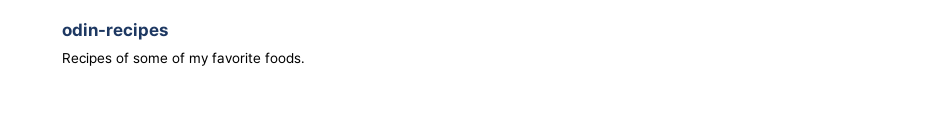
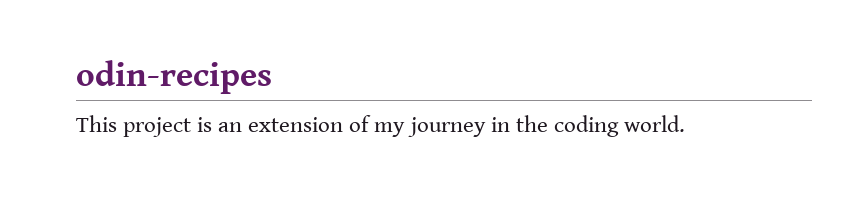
[62,52,305,66] Recipes of some of my favorite foods. -> [76,115,685,137] This project is an extension of my journey in the coding world.

